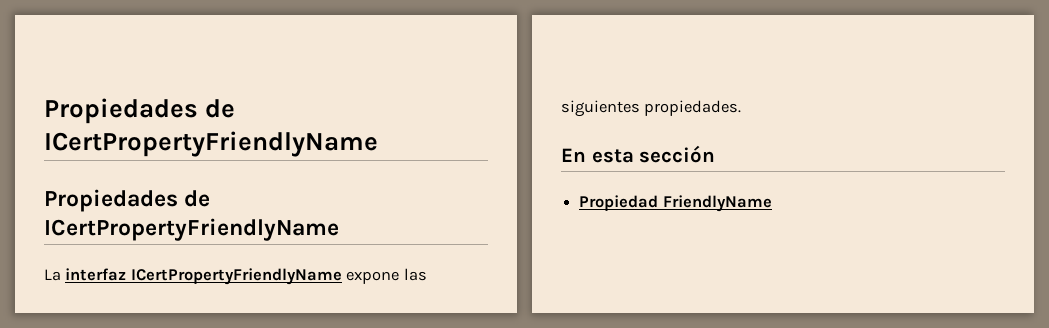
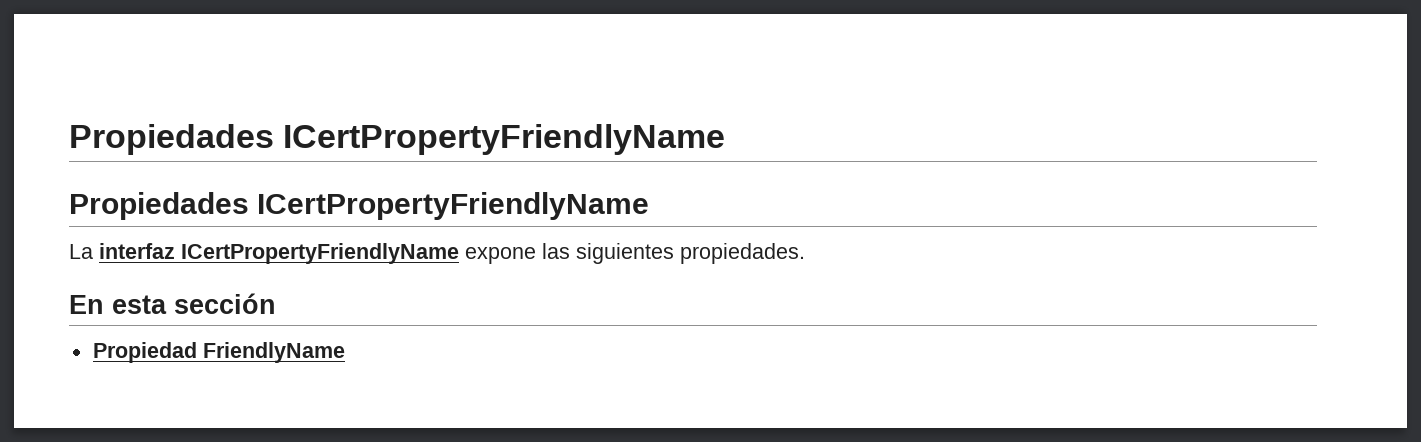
[44,98,236,124] Propiedades de -> [69,124,274,155] Propiedades
[184,190,211,207] de -> (249, 206) none

